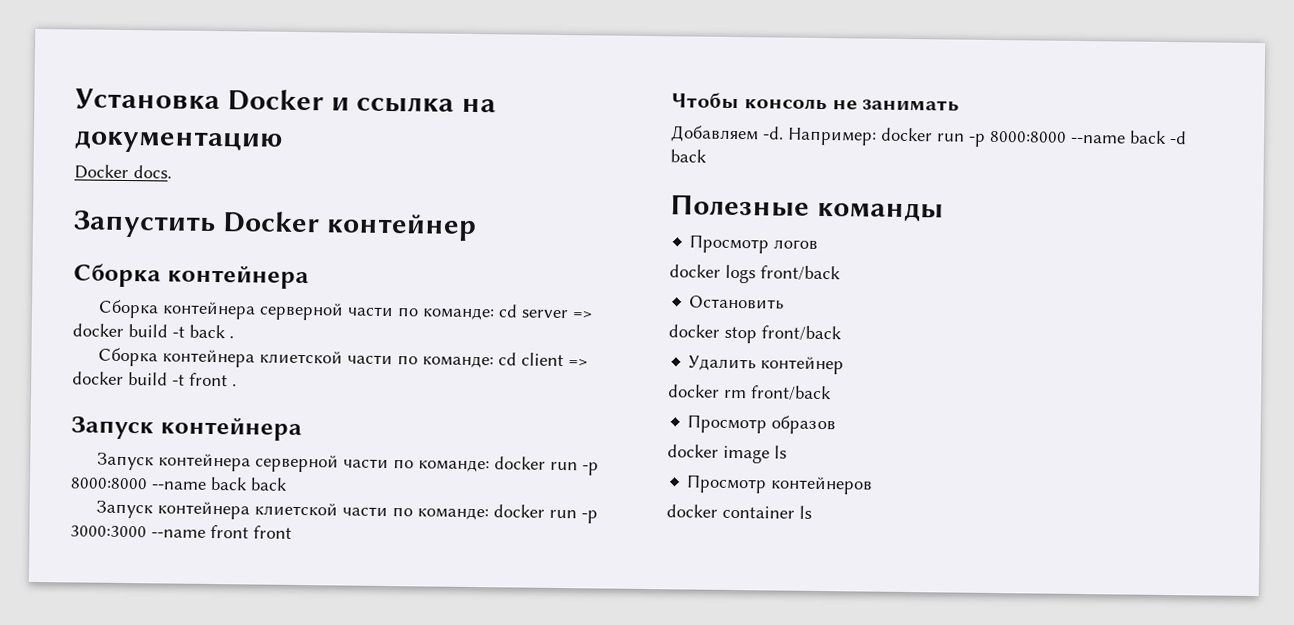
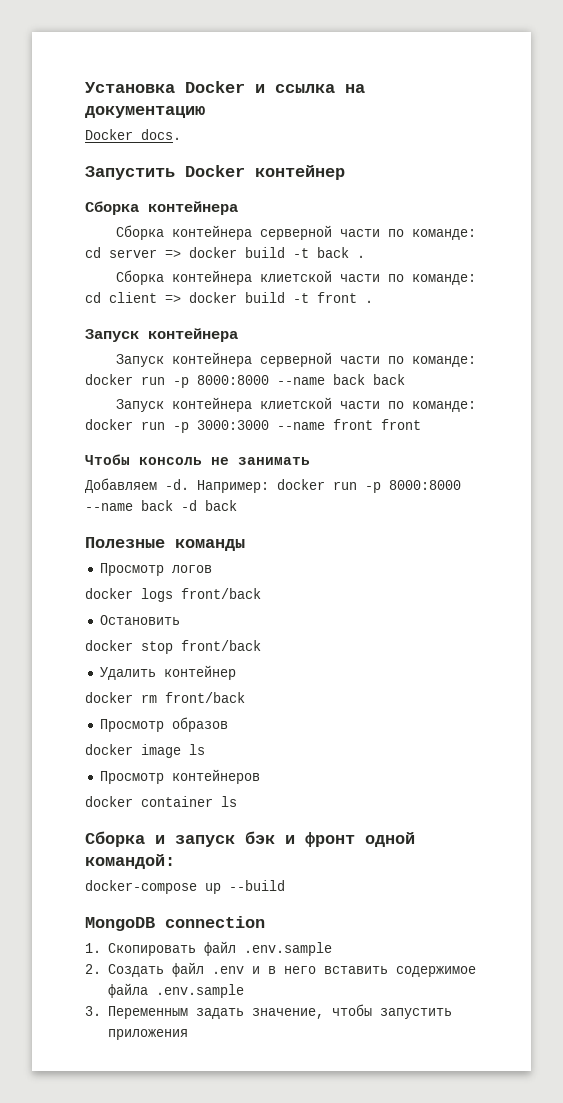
(812, 512) none -> [85,831,415,847] [85,854,175,869] [85,880,285,894] [85,916,265,931] [85,941,332,956] [85,962,476,977] [107,983,244,998] [85,1004,452,1019] [107,1029,188,1040] // Сборка и запуск бэк и фронт одной командой: // docker-compose up --build // MongoDB connection // 1. Скопировать файл .env.sample // 2. Создать файл .env и в него вставить содержимое файла .env.sample // 3. Переменным задать значение, чтобы запустить приложения

